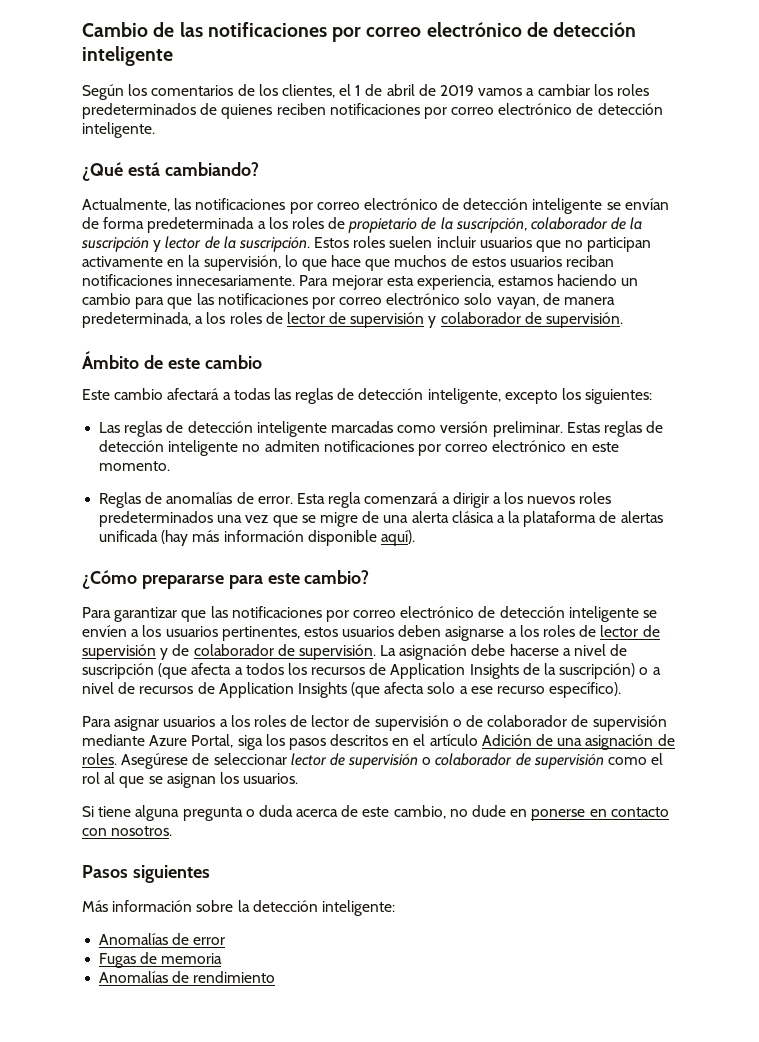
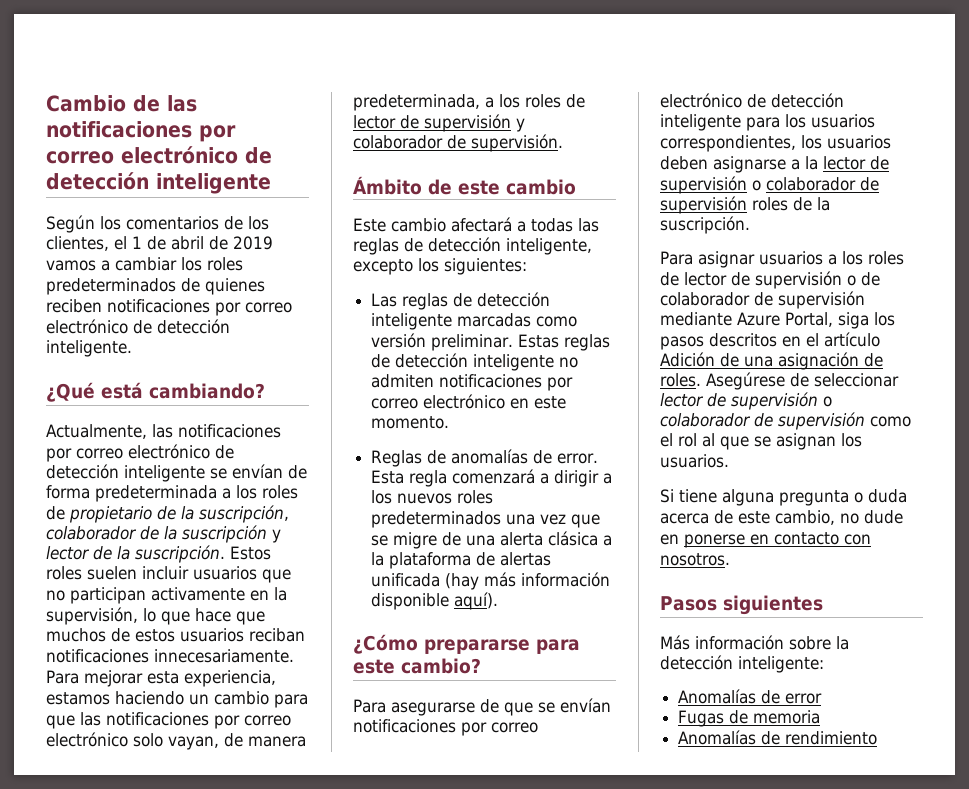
[114,606,658,622] [82,625,660,641] [82,644,628,660] [82,663,661,679] [82,682,622,698] garantizar que las notificaciones por correo electrónico de detección inteligente se envíen a los usuarios pertinentes, estos usuarios deben asignarse a los roles de lector de supervisión y de colaborador de supervisión. La asignación debe hacerse a nivel de suscripción (que afecta a todos los recursos de Application Insights de la suscripción) o a nivel de recursos de Application Insights (que afecta solo a ese recurso específico). -> [391,698,611,716] [353,719,538,736] [660,93,844,108] [660,114,875,131] [660,135,891,152] [660,156,889,173] [660,176,879,194] [660,196,830,214] [660,216,750,234] asegurarse de que se envían notificaciones por correo electrónico de detección inteligente para los usuarios correspondientes, los usuarios deben asignarse a la lector de supervisión o colaborador de supervisión roles de la suscripción.

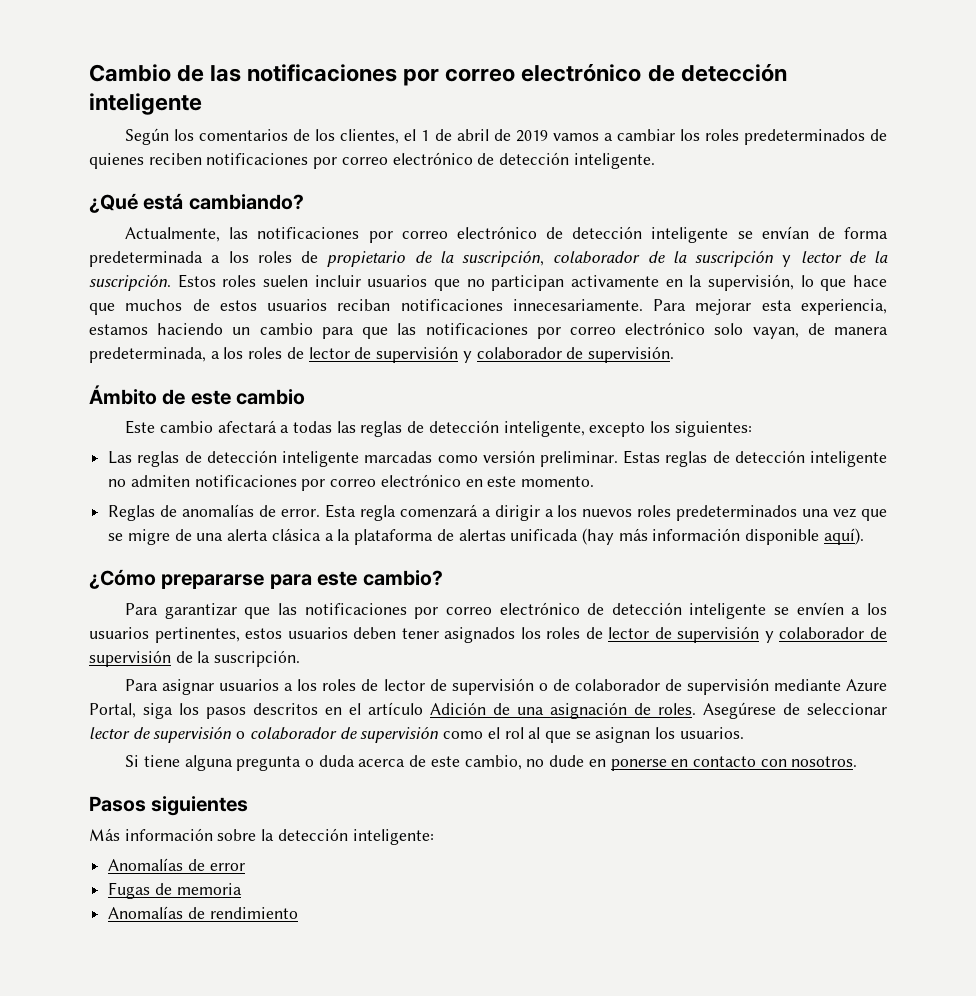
[391,698,611,716] [353,719,538,736] [660,93,844,108] [660,114,875,131] [660,135,891,152] [660,156,889,173] [660,176,879,194] [660,196,788,214] asegurarse de que se envían notificaciones por correo electrónico de detección inteligente para los usuarios correspondientes, los usuarios deben asignarse a la lector de supervisión o colaborador de supervisión roles -> [164,602,888,619] [89,626,887,643] [89,650,171,667] garantizar que las notificaciones por correo electrónico de detección inteligente se envíen a los usuarios pertinentes, estos usuarios deben tener asignados los roles de lector de supervisión y colaborador de supervisión

